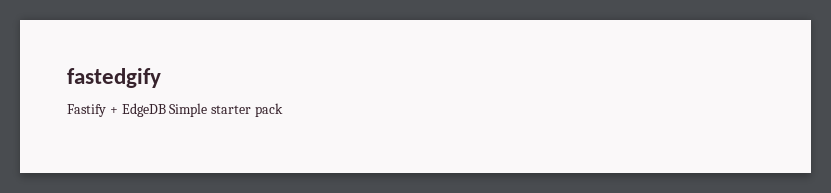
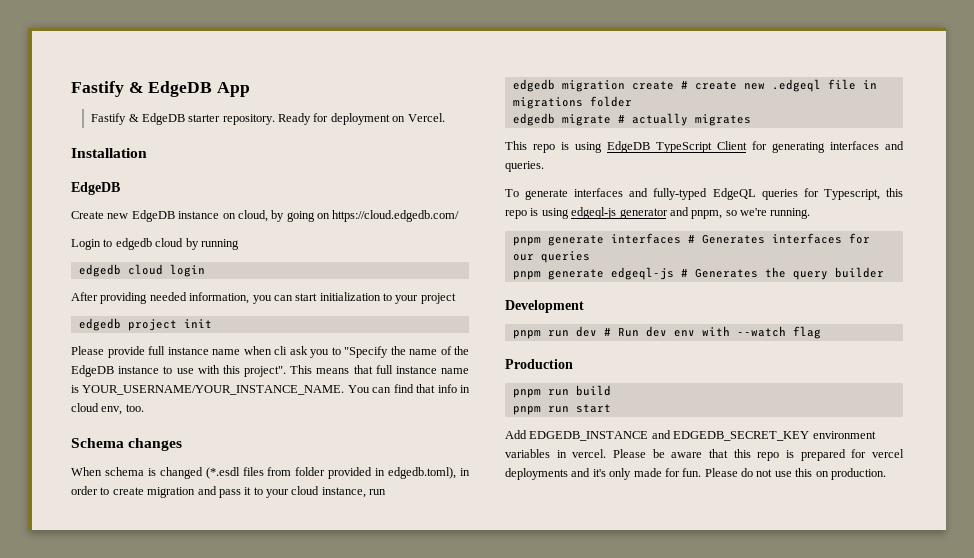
[67,68,161,88] [67,103,283,117] fastedgify // Fastify + EdgeDB Simple starter pack -> [71,81,251,97] [91,113,445,125] [71,148,147,158] [71,182,120,195] [71,210,460,222] [71,238,239,250] [78,264,205,277] [71,292,456,304] [78,318,212,331] [71,346,469,358] [71,365,470,377] [71,384,471,395] [71,403,144,415] [71,438,183,451] [71,467,471,479] [71,486,387,498] [512,79,877,92] [512,96,632,109] [512,113,751,126] [505,141,904,153] [505,161,544,172] [505,188,903,200] [505,207,811,219] [512,233,870,246] [512,251,590,263] [512,267,884,280] [505,300,584,313] [512,326,821,339] [505,359,573,369] [512,385,611,398] [512,404,611,415] [505,430,876,441] [505,449,904,461] [505,468,886,480] Fastify & EdgeDB App // Fastify & EdgeDB starter repository. Ready for deployment on Vercel. // Installation // EdgeDB // Create new EdgeDB instance on cloud, by going on https://cloud.edgedb.com/ // Login to edgedb cloud by running // edgedb cloud login // After providing needed information, you can start initialization to your project // edgedb project init // Please provide full instance name when cli ask you to "Specify the name of the EdgeDB instance to use with this project". This means that full instance name is YOUR_USERNAME/YOUR_INSTANCE_NAME. You can find that info in cloud env, too. // Schema changes // When schema is changed (*.esdl files from folder provided in edgedb.toml), in order to create migration and pass it to your cloud instance, run // edgedb migration create # create new .edgeql file in migrations folder // edgedb migrate # actually migrates // This repo is using EdgeDB TypeScript Client for generating interfaces and queries. // To generate interfaces and fully-typed EdgeQL queries for Typescript, this repo is using edgeql-js generator and pnpm, so we're running. // pnpm generate interfaces # Generates interfaces for our queries // pnpm generate edgeql-js # Generates the query builder // Development // pnpm run dev # Run dev env with --watch flag // Production // pnpm run build // pnpm run start // Add EDGEDB_INSTANCE and EDGEDB_SECRET_KEY environment variables in vercel. Please be aware that this repo is prepared for vercel deployments and it's only made for fun. Please do not use this on production.

